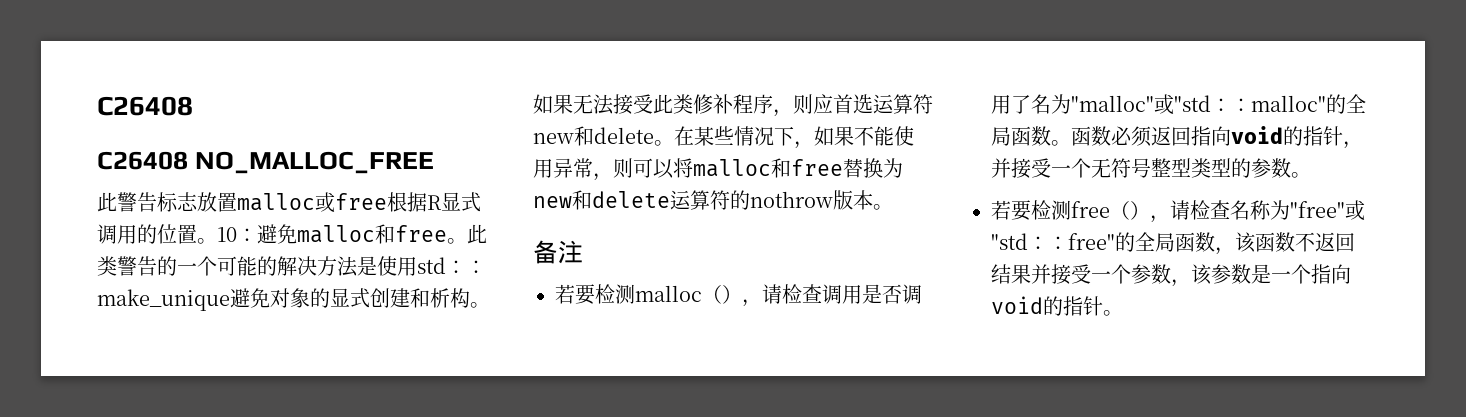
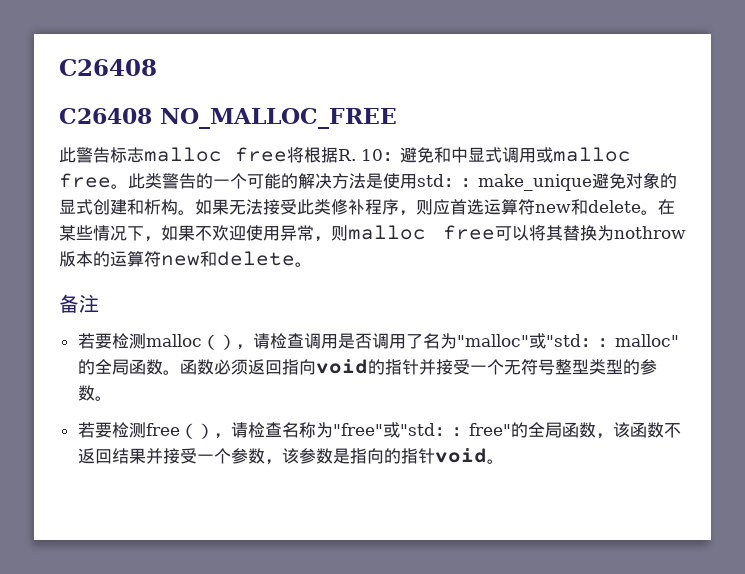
[197,192,481,213] [97,224,395,244] 放置malloc或free根据R显式调用的位置。10：避免malloc和 -> [144,147,631,163] malloc free将根据R. 10：避免和中显式调用或malloc
[874,126,894,146] 能 -> [212,225,246,241] 欢迎
[633,158,903,179] [533,190,873,210] 可以将malloc和free替换为new和delete运算符的nothrow版本 -> [348,225,686,241] [59,251,295,267] malloc free可以将其替换为nothrow版本的运算符new和delete
[1343,141,1363,149] ， -> (419, 367) none
[1271,264,1351,284] [991,296,1103,316] 一个指向void的指针 -> [349,448,487,464] 指向的指针void

